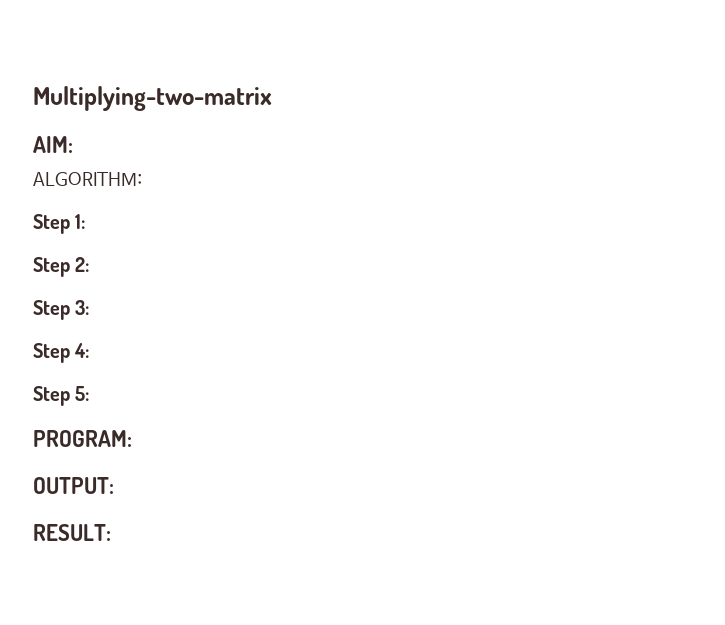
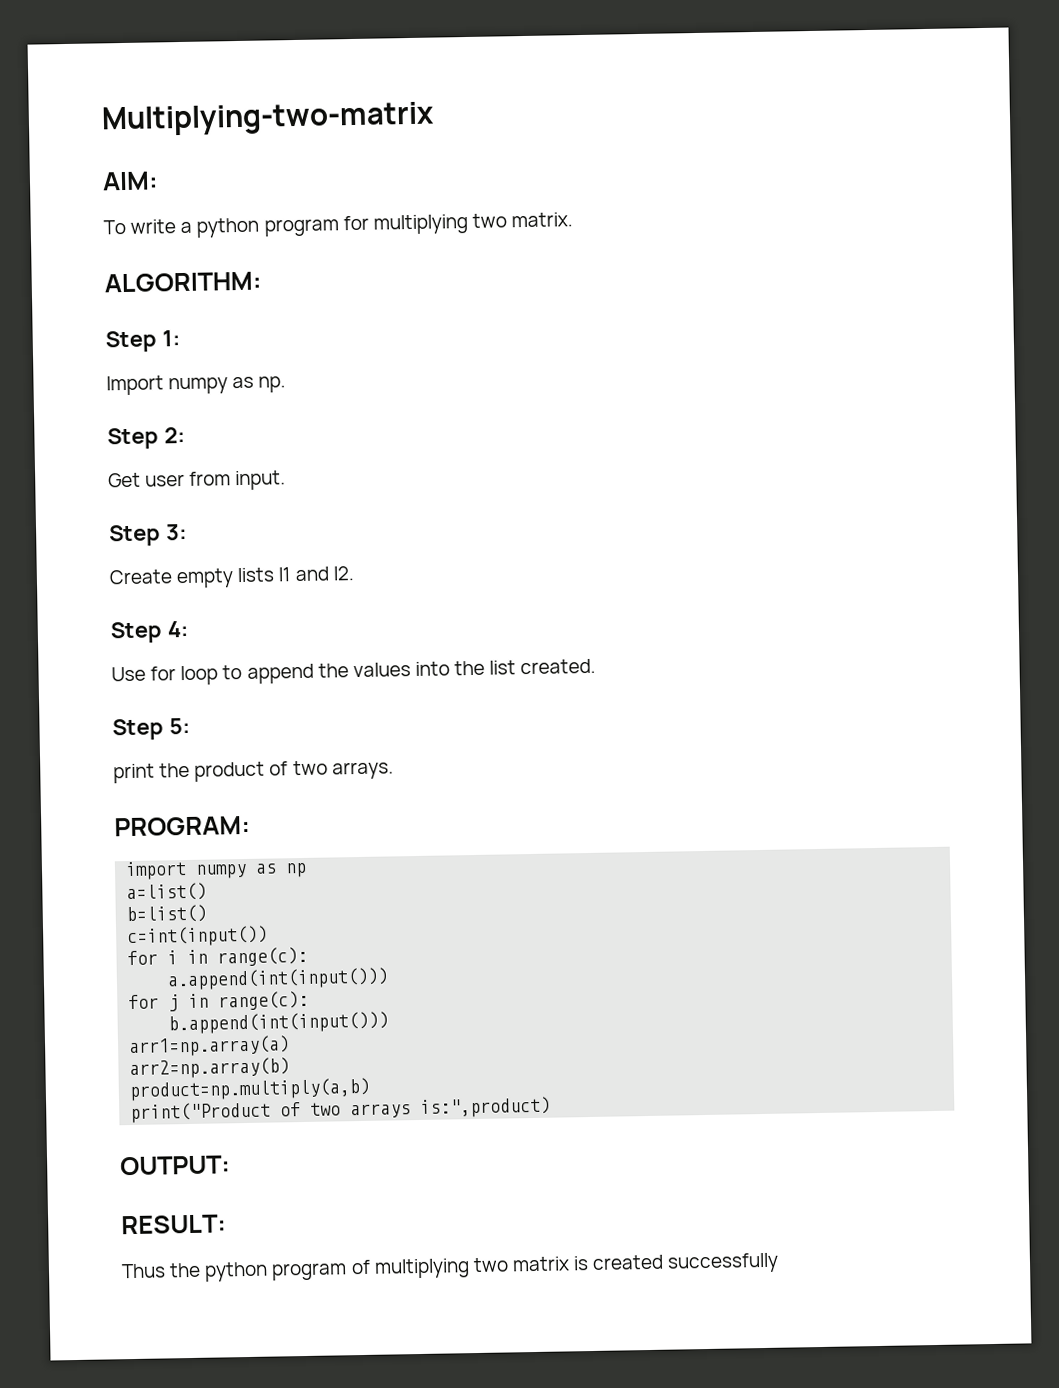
[33,172,142,186] [33,214,86,234] [33,257,90,277] [33,300,90,320] [33,343,90,363] [33,386,90,406] [33,430,132,447] [33,477,114,494] [33,524,111,541] ALGORITHM: // Step 1: // Step 2: // Step 3: // Step 4: // Step 5: // PROGRAM: // OUTPUT: // RESULT: -> [103,212,574,238] [104,271,262,293] [105,330,181,353] [106,375,287,396] [107,426,186,450] [108,470,287,491] [108,523,188,547] [109,566,354,589] [110,620,189,644] [111,658,597,686] [112,717,191,741] [113,760,394,784] [114,815,251,837] [125,861,308,881] [126,882,208,902] [126,904,208,924] [127,925,269,948] [127,946,309,967] [167,967,390,991] [128,990,310,1012] [168,1011,390,1035] [128,1035,291,1058] [129,1057,291,1080] [129,1077,372,1102] [130,1096,552,1124] [120,1155,231,1176] [121,1214,227,1235] [121,1252,780,1282] To write a python program for multiplying two matrix. // ALGORITHM: // Step 1: // Import numpy as np. // Step 2: // Get user from input. // Step 3: // Create empty lists l1 and l2. // Step 4: // Use for loop to append the values into the list created. // Step 5: // print the product of two arrays. // PROGRAM: // import numpy as np // a=list() // b=list() // c=int(input()) // for i in range(c): // a.append(int(input())) // for j in range(c): // b.append(int(input())) // arr1=np.array(a) // arr2=np.array(b) // product=np.multiply(a,b) // print("Product of two arrays is:",product) // OUTPUT: // RESULT: // Thus the python program of multiplying two matrix is created successfully

